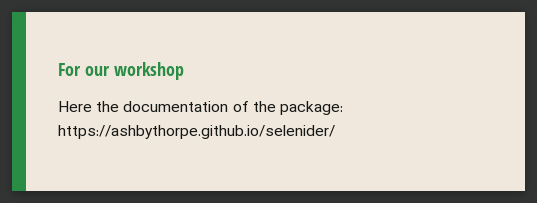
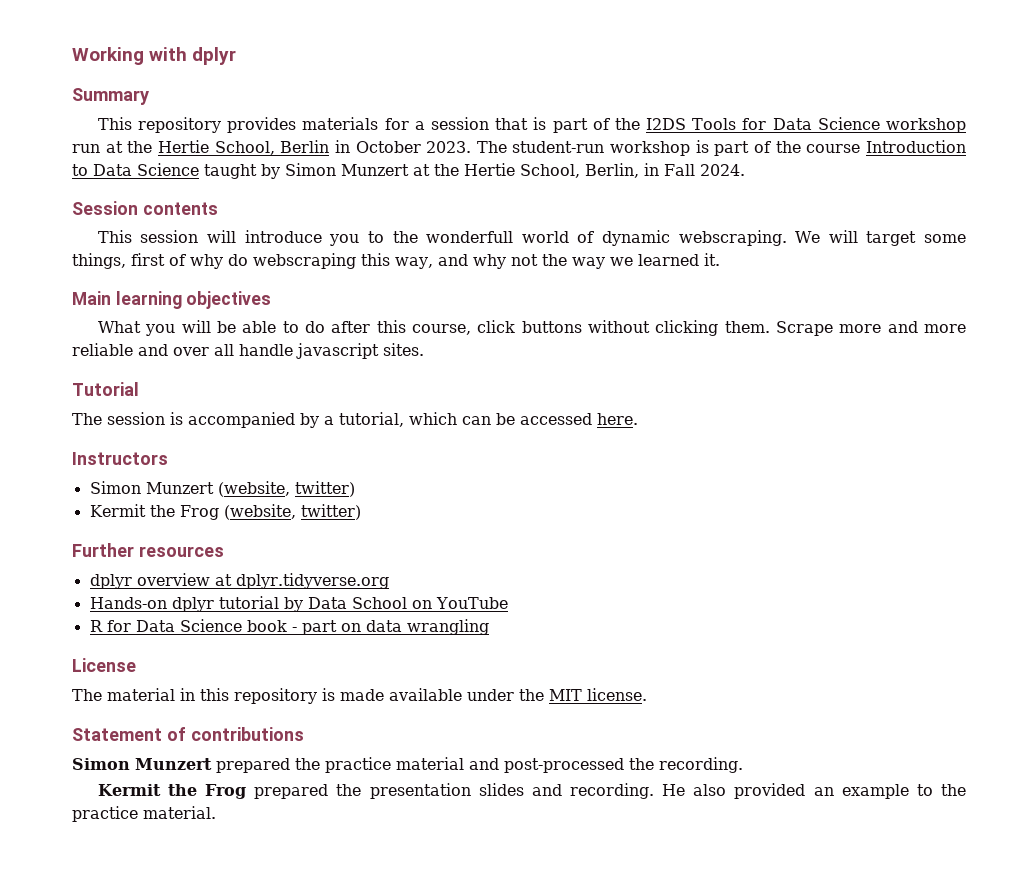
[58,62,184,80] [58,101,343,115] [58,125,335,139] For our workshop // Here the documentation of the package: https://ashbythorpe.github.io/selenider/ -> [72,47,237,65] [72,88,149,105] [97,117,967,133] [72,140,966,156] [72,163,745,179] [72,201,218,215] [97,230,967,246] [72,253,720,269] [72,291,272,309] [97,320,967,336] [72,343,424,359] [72,382,139,396] [72,412,638,428] [72,452,168,465] [89,481,355,497] [89,504,361,520] [72,543,224,557] [89,573,389,589] [89,596,508,612] [89,619,489,635] [72,658,136,672] [72,688,647,704] [72,727,304,741] [72,757,743,773] [97,783,967,799] [72,806,216,822] Working with dplyr // Summary // This repository provides materials for a session that is part of the I2DS Tools for Data Science workshop run at the Hertie School, Berlin in October 2023. The student-run workshop is part of the course Introduction to Data Science taught by Simon Munzert at the Hertie School, Berlin, in Fall 2024. // Session contents // This session will introduce you to the wonderfull world of dynamic webscraping. We will target some things, first of why do webscraping this way, and why not the way we learned it. // Main learning objectives // What you will be able to do after this course, click buttons without clicking them. Scrape more and more reliable and over all handle javascript sites. // Tutorial // The session is accompanied by a tutorial, which can be accessed here. // Instructors // Simon Munzert (website, twitter) // Kermit the Frog (website, twitter) // Further resources // dplyr overview at dplyr.tidyverse.org // Hands-on dplyr tutorial by Data School on YouTube // R for Data Science book - part on data wrangling // License // The material in this repository is made available under the MIT license. // Statement of contributions // Simon Munzert prepared the practice material and post-processed the recording. // Kermit the Frog prepared the presentation slides and recording. He also provided an example to the practice material.

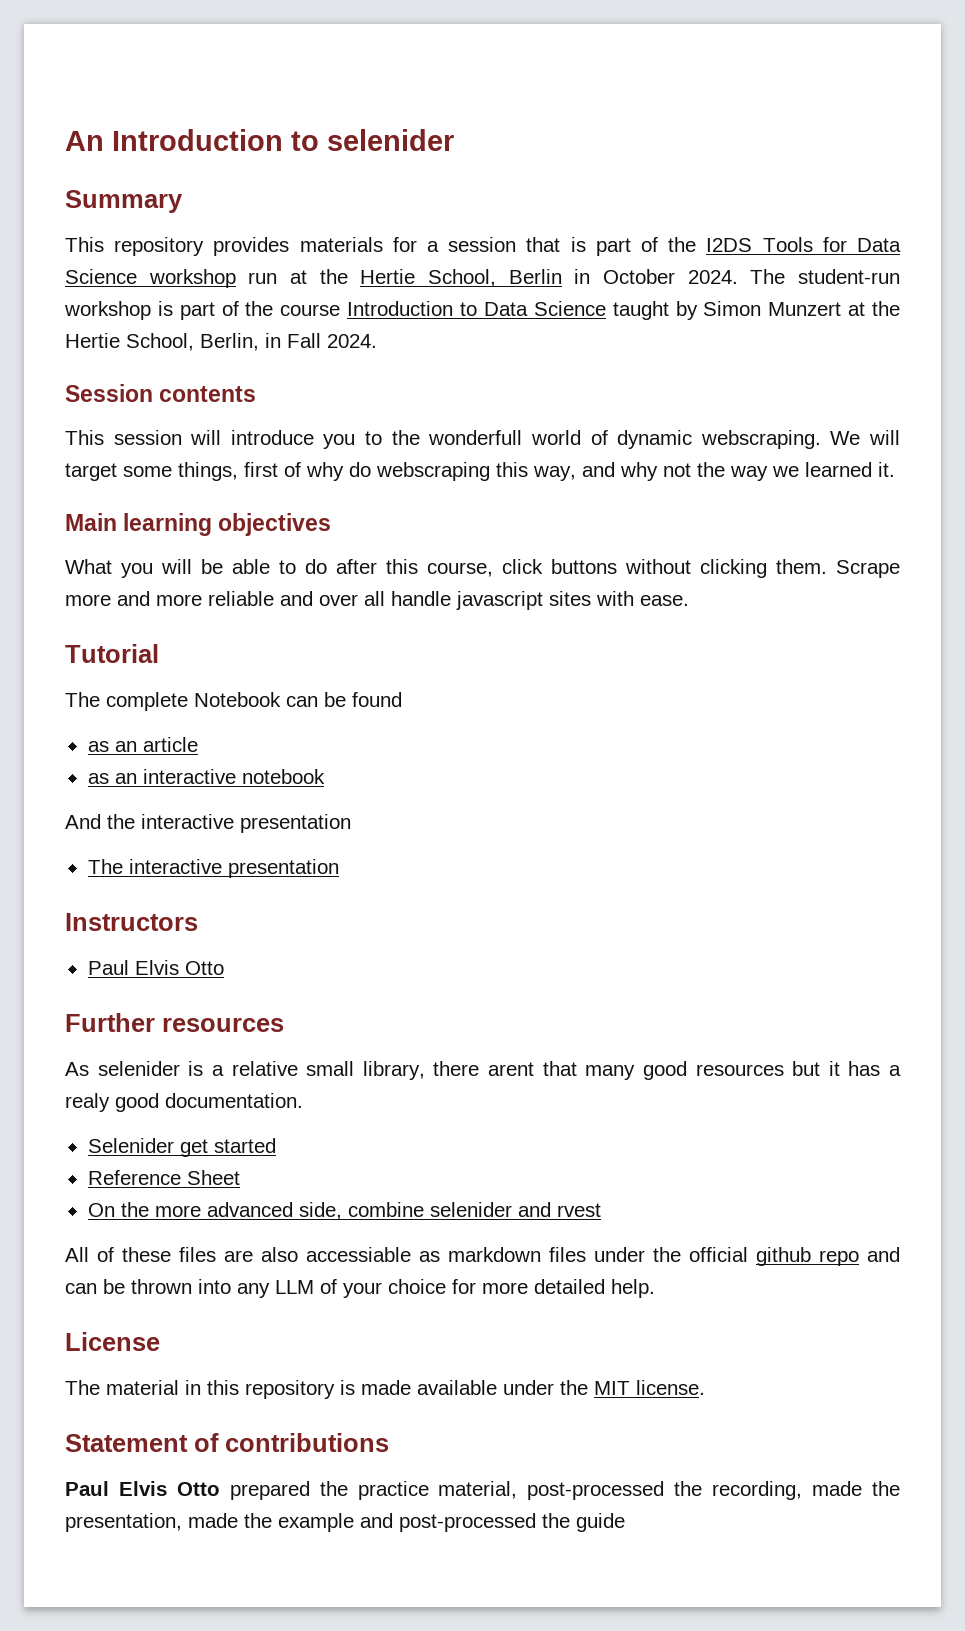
[72,47,237,65] Working with dplyr -> [65,129,454,151] An Introduction to selenider
[426,141,472,153] 2023. -> [687,270,738,284] 2024.
[383,343,424,356] sites. -> [549,591,689,606] sites with ease.
[107,412,638,428] [72,452,168,465] [89,481,355,497] [89,504,361,520] [72,543,224,557] [89,573,389,589] [89,596,508,612] [89,619,489,635] session is accompanied by a tutorial, which can be accessed here. // Instructors // Simon Munzert (website, twitter) // Kermit the Frog (website, twitter) // Further resources // dplyr overview at dplyr.tidyverse.org // Hands-on dplyr tutorial by Data School on YouTube // R for Data Science book - part on data wrangling -> [106,692,402,711] [87,737,198,752] [87,769,325,784] [65,814,351,833] [87,859,339,878] [65,913,198,931] [87,960,224,975] [65,1013,284,1032] [65,1061,901,1080] [65,1093,303,1112] [87,1138,276,1157] [87,1170,240,1185] [87,1202,601,1220] [65,1247,900,1266] [65,1279,655,1298] complete Notebook can be found // as an article // as an interactive notebook // And the interactive presentation // The interactive presentation // Instructors // Paul Elvis Otto // Further resources // As selenider is a relative small library, there arent that many good resources but it has a realy good documentation. // Selenider get started // Reference Sheet // On the more advanced side, combine selenider and rvest // All of these files are also accessiable as markdown files under the official github repo and can be thrown into any LLM of your choice for more detailed help.
[72,757,743,773] [97,783,967,799] [72,806,216,822] Simon Munzert prepared the practice material and post-processed the recording. // Kermit the Frog prepared the presentation slides and recording. He also provided an example to the practice material. -> [65,1481,900,1500] [65,1513,625,1532] Paul Elvis Otto prepared the practice material, post-processed the recording, made the presentation, made the example and post-processed the guide

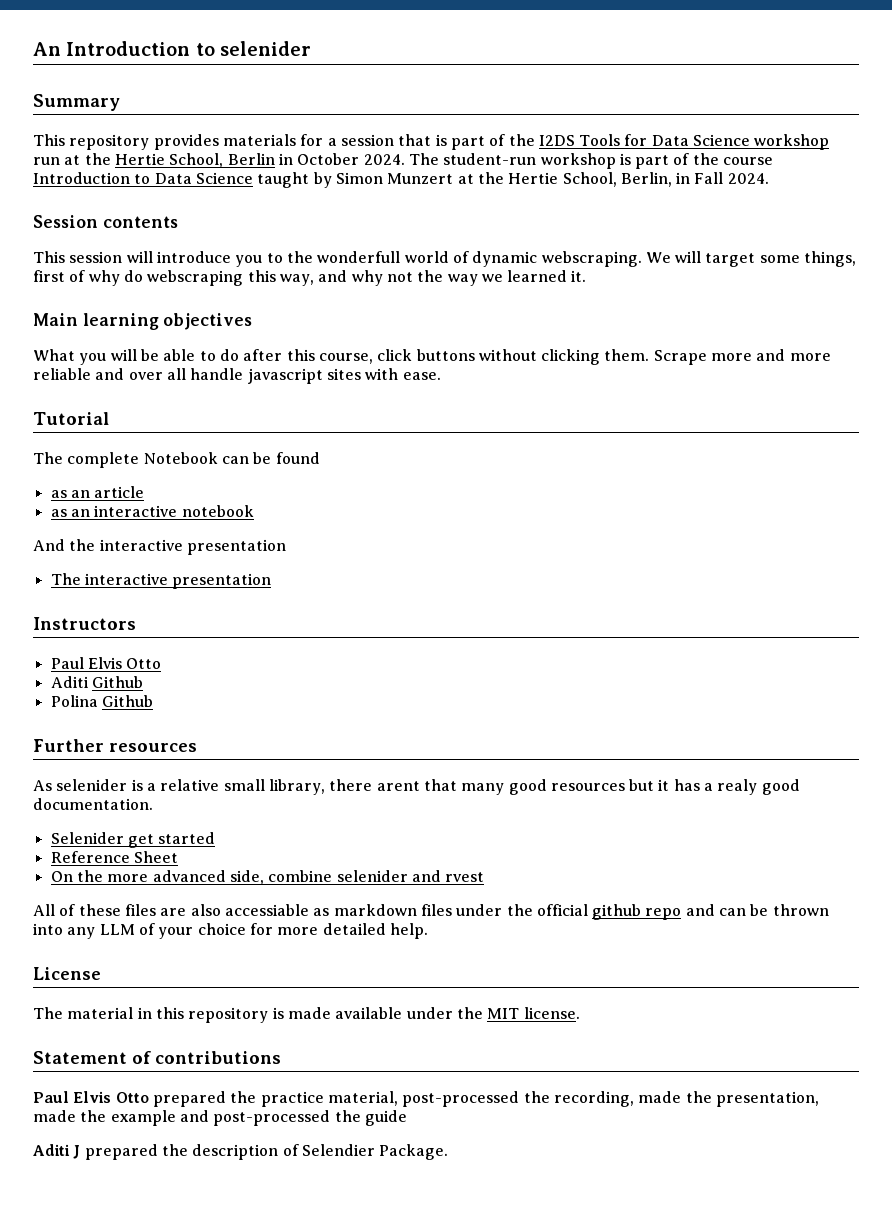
(224, 968) none -> [50,676,143,688] [50,695,153,707] // Aditi Github // Polina Github
(625, 1522) none -> [33,1144,449,1160] // Aditi J prepared the description of Selendier Package.

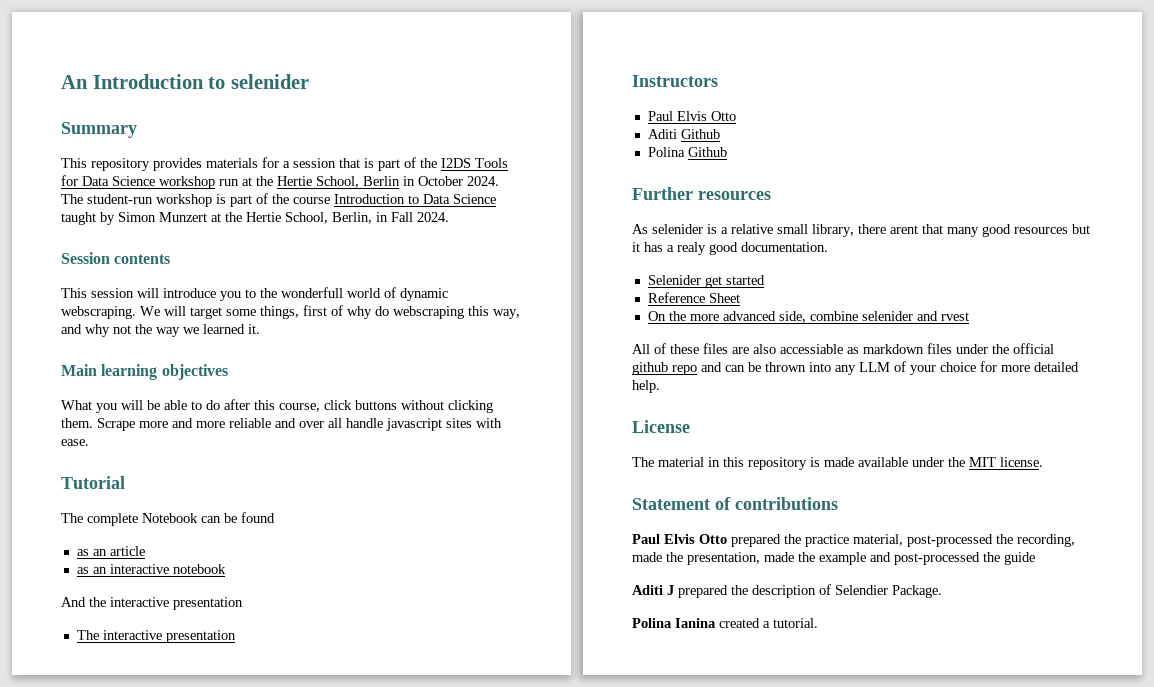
(449, 1152) none -> [632,618,818,628] // Polina Ianina created a tutorial.

